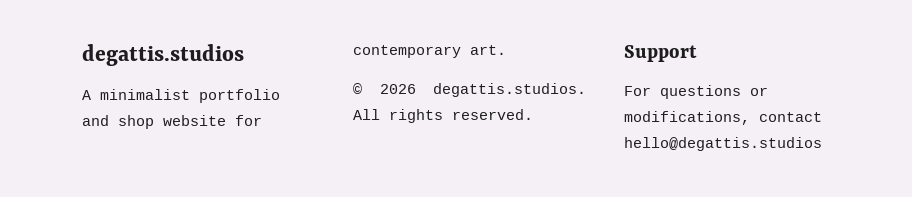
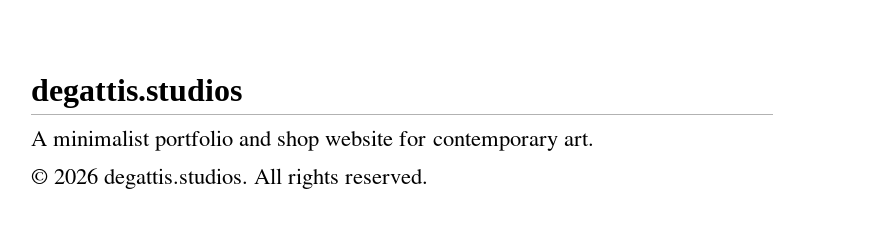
[624,45,697,62] [624,85,768,99] [624,111,822,125] [624,137,822,151] // Support // For questions or modifications, contact hello@degattis.studios -> (429, 176) none

